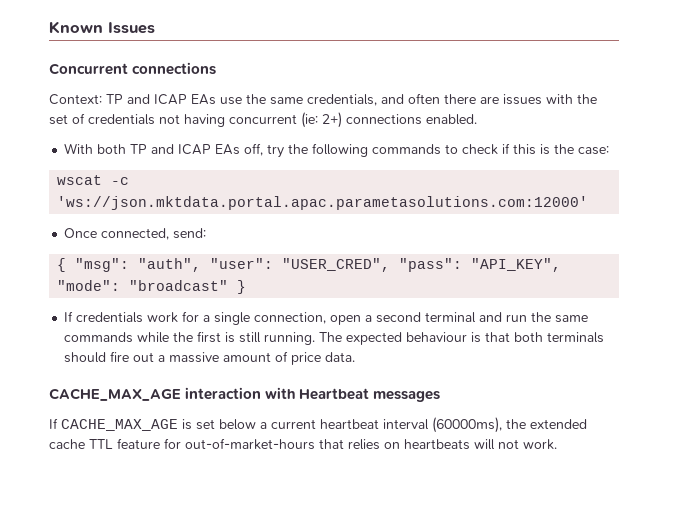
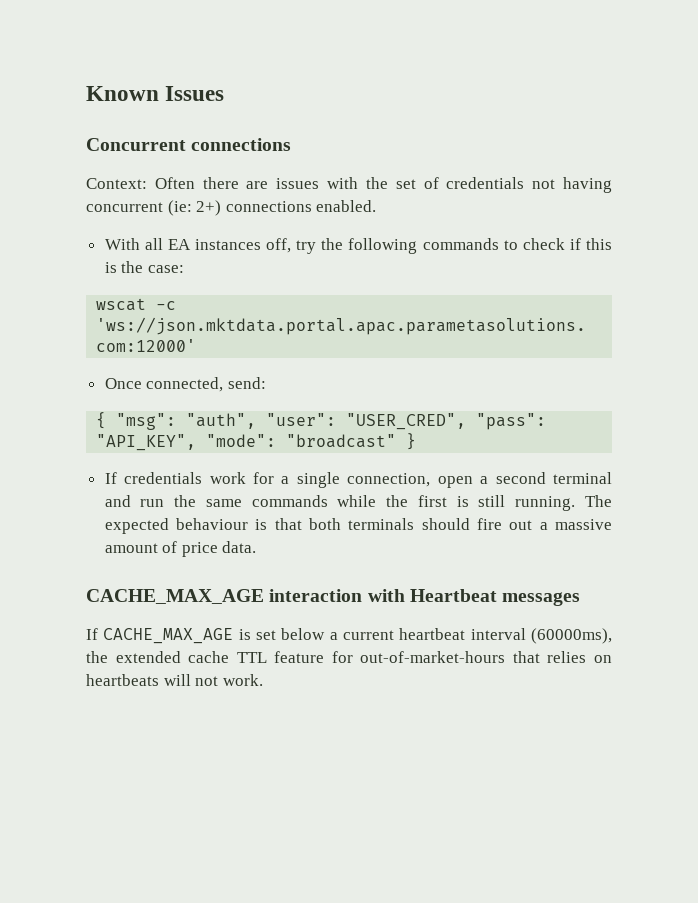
[106,93,440,106] TP and ICAP EAs use the same credentials, and often -> [154,177,195,189] Often
[97,144,241,155] both TP and ICAP EAs -> [144,238,262,250] all EA instances

